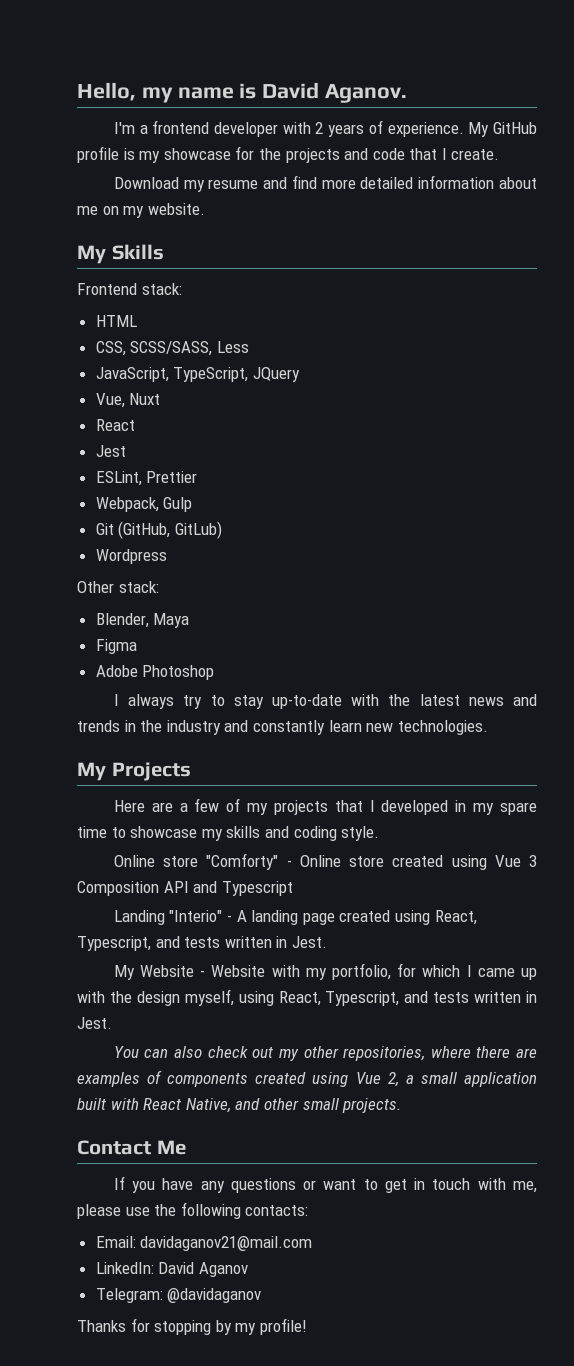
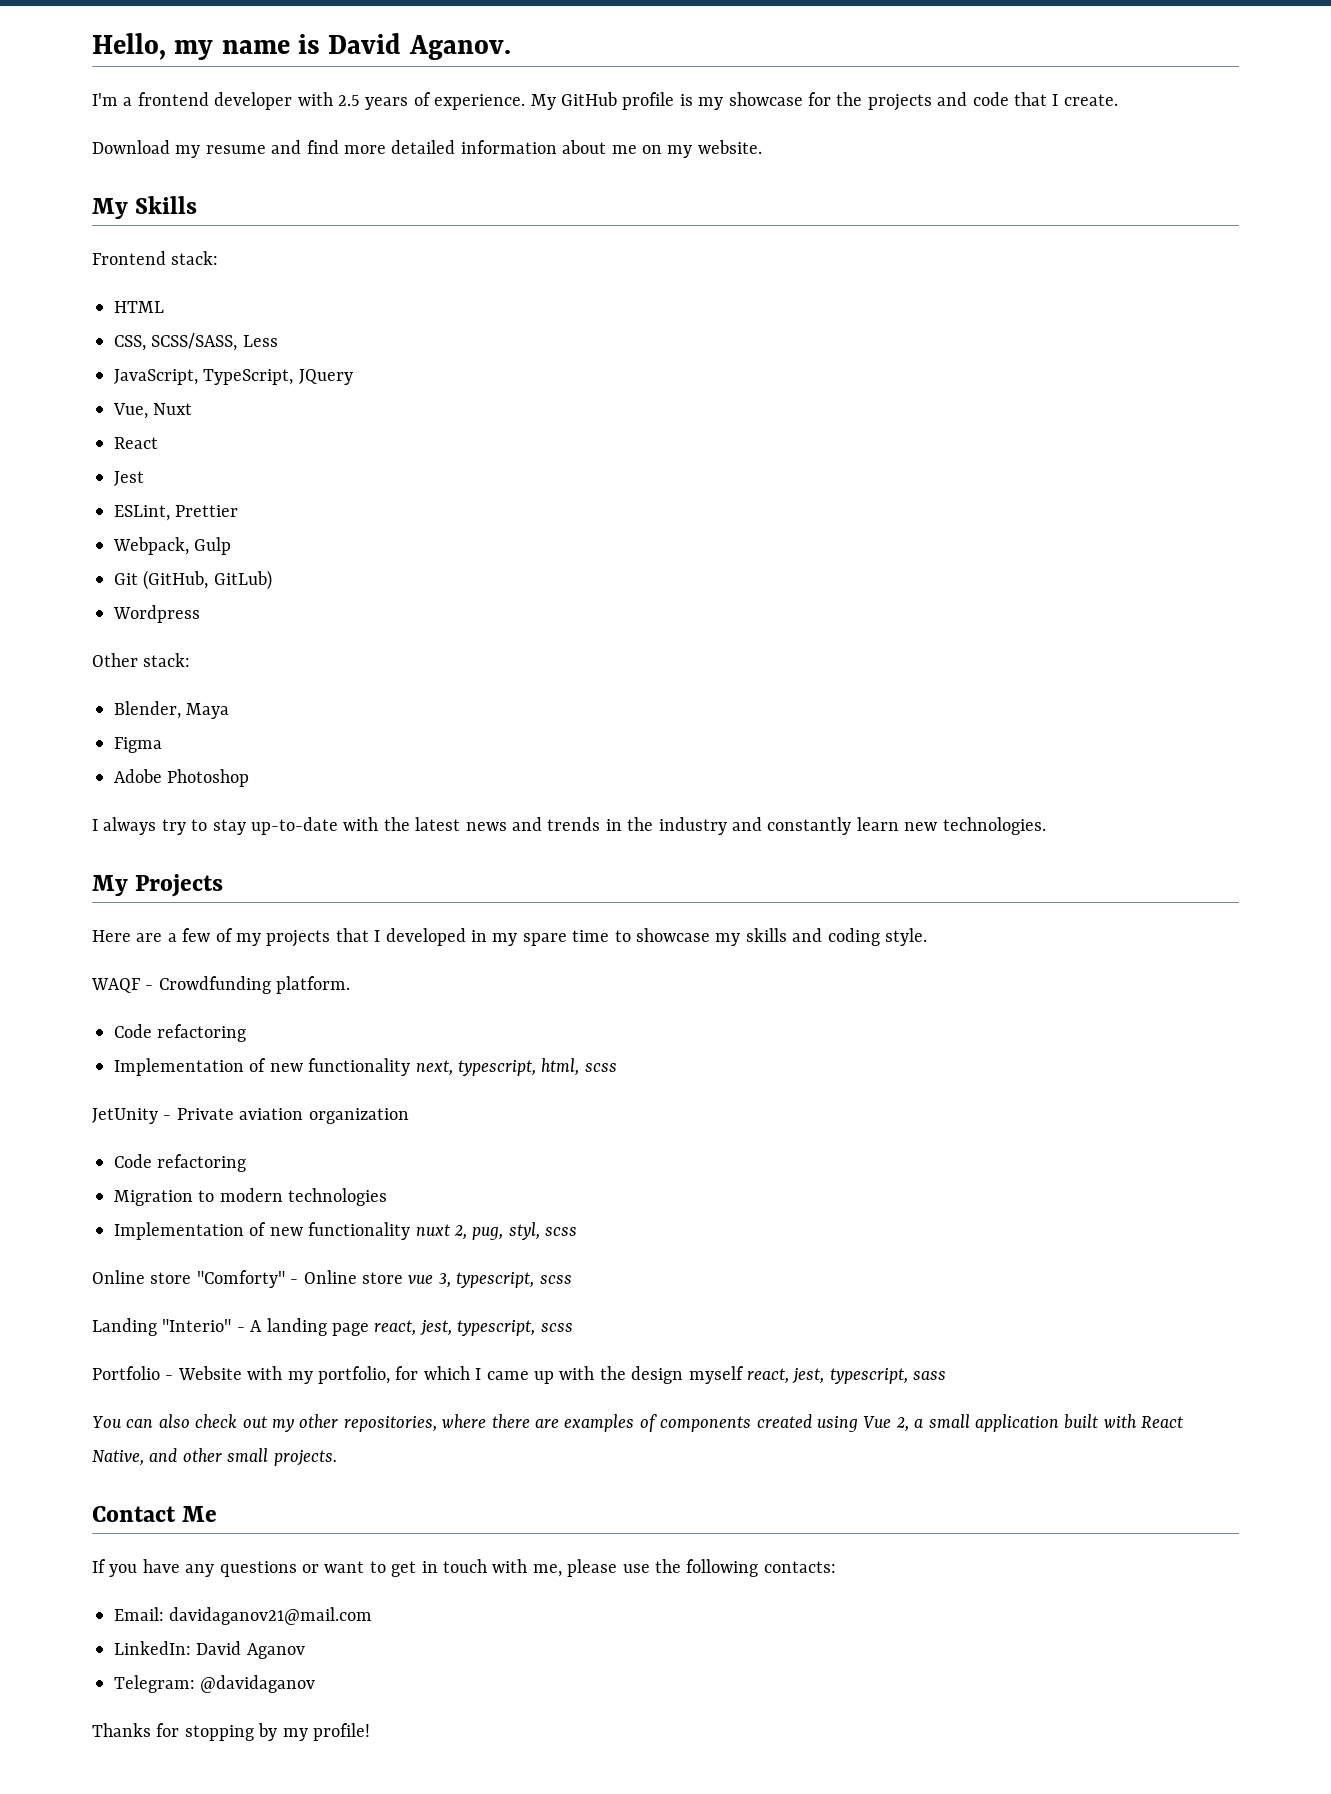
[315,122,324,134] 2 -> [338,95,360,106] 2.5
(380, 833) none -> [91,976,351,994] [114,1024,247,1042] [114,1058,617,1076] [92,1108,409,1124] [114,1154,247,1172] [114,1188,388,1206] [114,1222,578,1240] // WAQF - Crowdfunding platform. // Code refactoring // Implementation of new functionality next, typescript, html, scss // JetUnity - Private aviation organization // Code refactoring // Migration to modern technologies // Implementation of new functionality nuxt 2, pug, styl, scss
[392,855,537,870] [77,881,293,896] created using Vue 3 Composition API and Typescript -> [408,1272,572,1288] vue 3, typescript, scss
[339,910,477,925] [77,936,327,951] [113,965,195,980] created using React, Typescript, and tests written in Jest. // My Website -> [374,1320,573,1336] [92,1366,160,1380] react, jest, typescript, scss // Portfolio
[184,989,537,1006] [77,1017,112,1029] myself, using React, Typescript, and tests written in Jest. -> [688,1366,947,1384] myself react, jest, typescript, sass

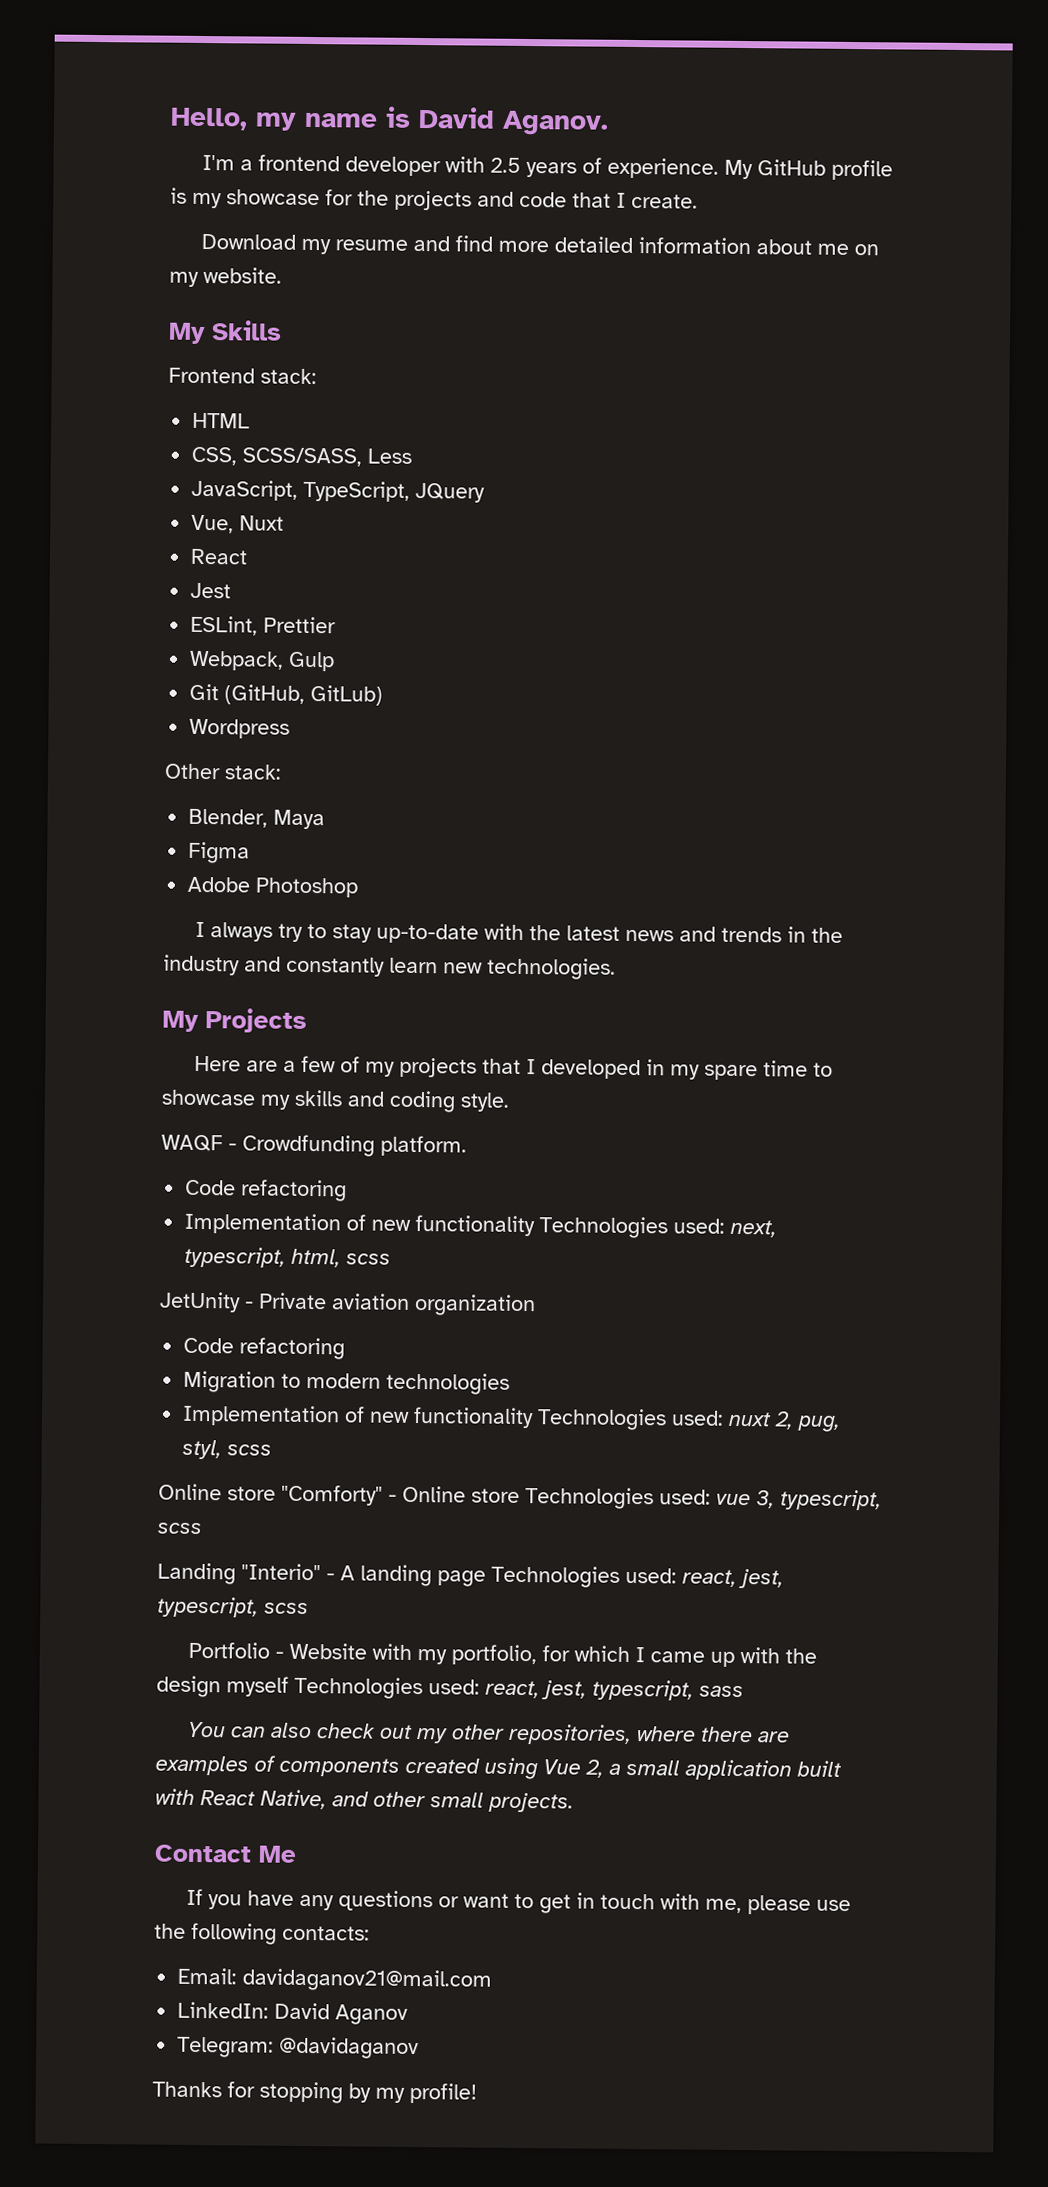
(411, 1067) none -> [539,1216,726,1239] Technologies used:
(411, 1231) none -> [537,1408,725,1431] Technologies used:
(403, 1278) none -> [525,1487,711,1510] Technologies used:
(369, 1329) none -> [491,1565,677,1588] Technologies used:
(744, 1375) none -> [294,1676,480,1700] Technologies used:

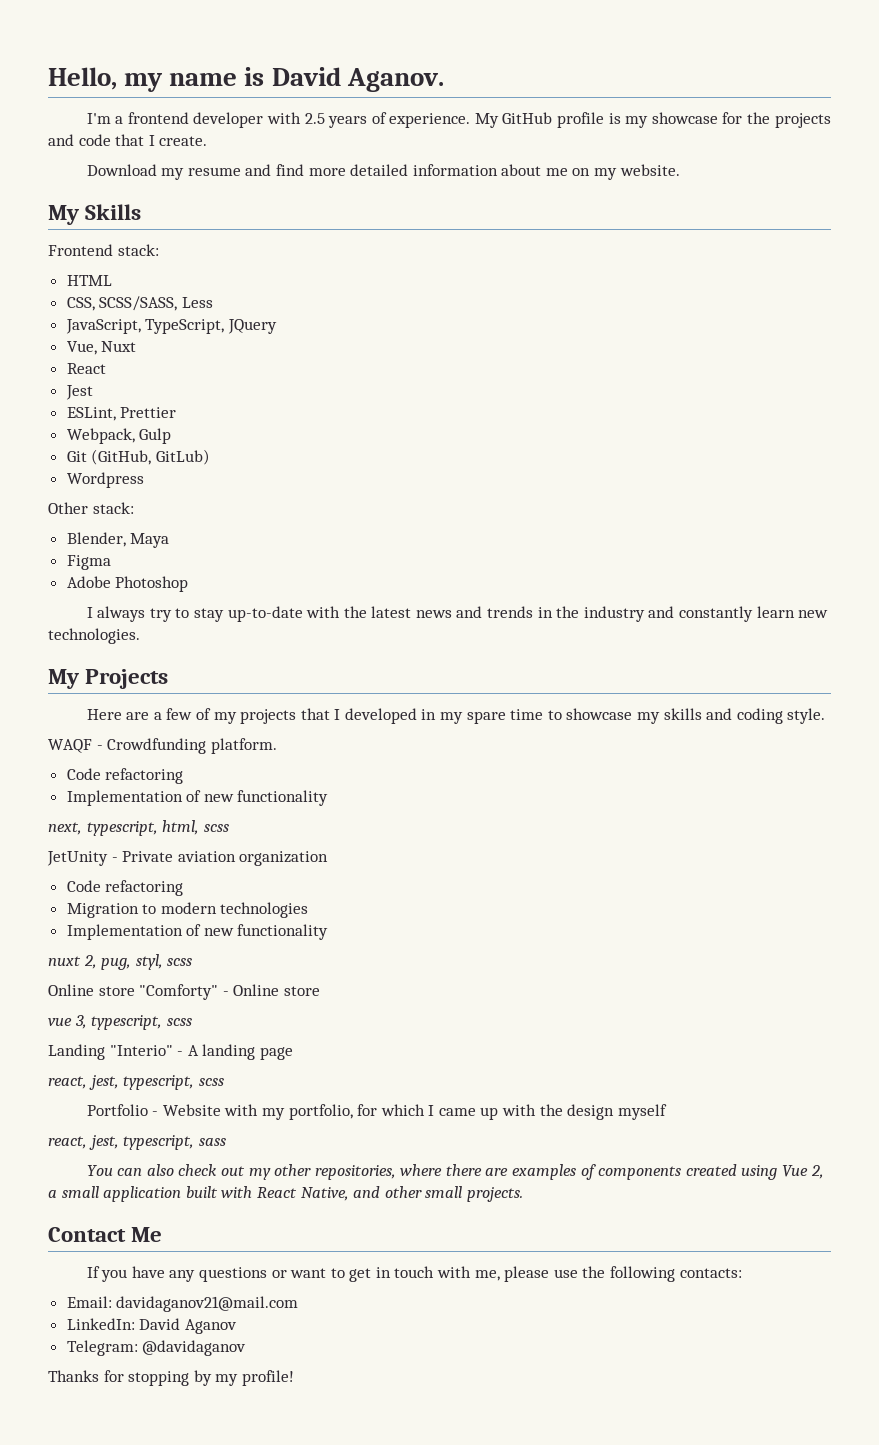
[539,1216,726,1239] Technologies used: -> (329, 798) //
[537,1408,725,1431] Technologies used: -> (329, 932) //
[525,1487,711,1510] Technologies used: -> (320, 991) //
[491,1565,677,1588] Technologies used: -> (293, 1053) //
[294,1676,480,1700] Technologies used: -> (667, 1112) //

